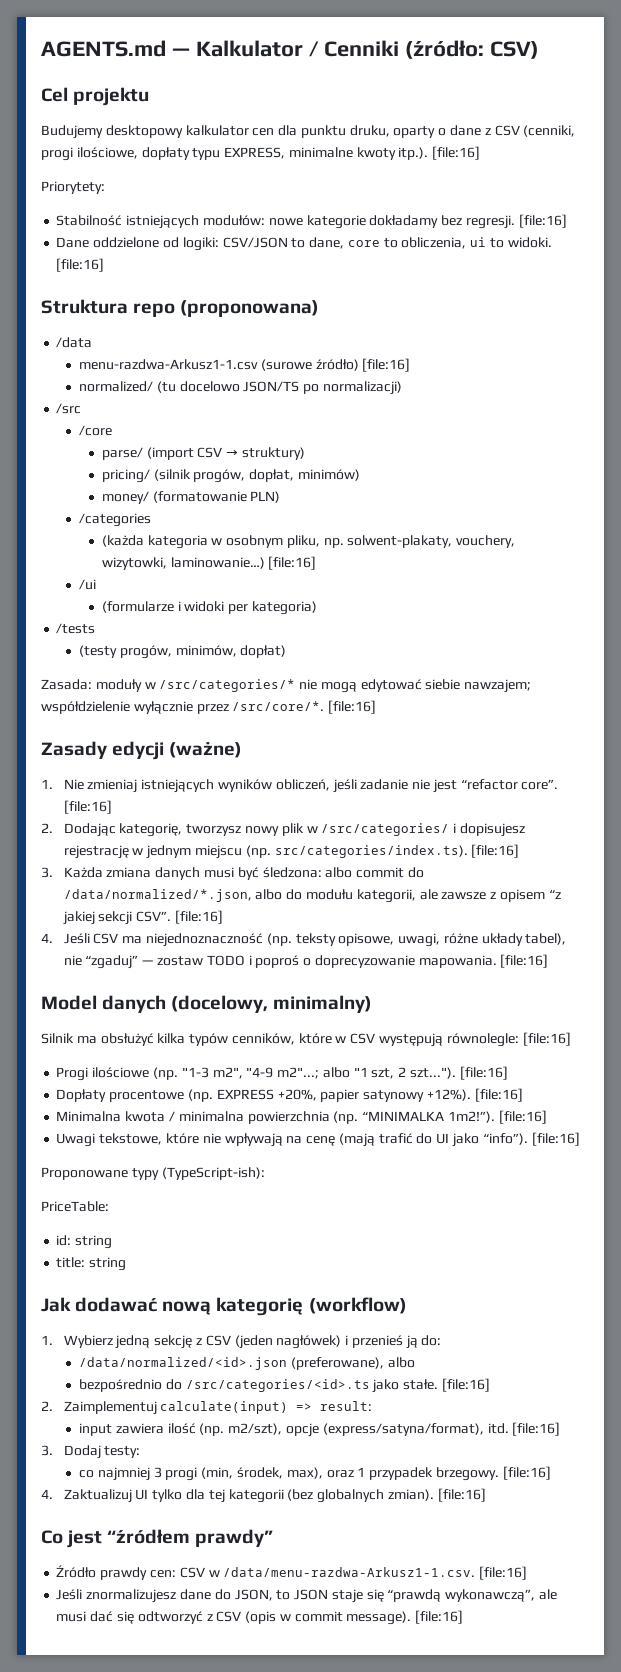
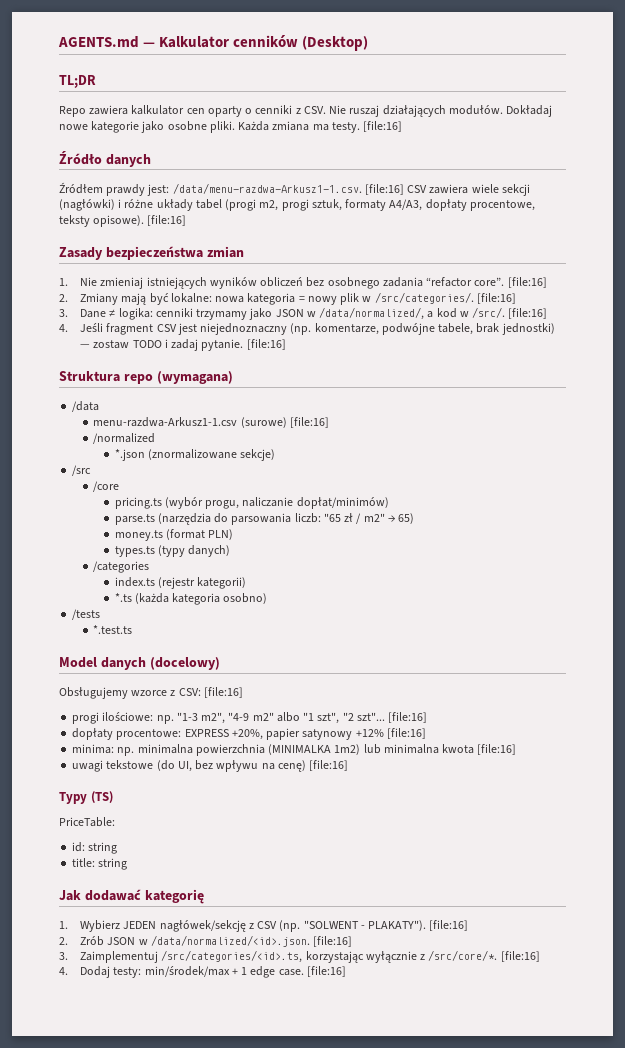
[308,40,539,59] [41,87,150,106] [41,125,576,139] [41,146,481,161] [41,181,105,194] [56,214,567,229] [56,237,552,251] [56,258,105,272] [41,299,320,317] [56,337,93,348] [79,358,411,372] [79,381,402,395] [56,403,82,414] [79,425,113,436] [101,447,305,460] [101,469,360,483] [101,491,281,504] [79,513,152,527] [101,535,516,549] [101,556,317,570] [79,579,97,590] [101,601,317,615] [56,623,96,634] [79,645,287,659] [41,679,532,693] [41,701,325,714] / Cenniki (źródło: CSV) // Cel projektu // Budujemy desktopowy kalkulator cen dla punktu druku, oparty o dane z CSV (cenniki, progi ilościowe, dopłaty typu EXPRESS, minimalne kwoty itp.). [file:16] // Priorytety: // Stabilność istniejących modułów: nowe kategorie dokładamy bez regresji. [file:16] // Dane oddzielone od logiki: CSV/JSON to dane, core to obliczenia, ui to widoki. [file:16] // Struktura repo (proponowana) // /data // menu-razdwa-Arkusz1-1.csv (surowe źródło) [file:16] // normalized/ (tu docelowo JSON/TS po normalizacji) // /src // /core // parse/ (import CSV → struktury) // pricing/ (silnik progów, dopłat, minimów) // money/ (formatowanie PLN) // /categories // (każda kategoria w osobnym pliku, np. solwent-plakaty, vouchery, wizytowki, laminowanie…) [file:16] // /ui // (formularze i widoki per kategoria) // /tests // (testy progów, minimów, dopłat) // Zasada: moduły w /src/categories/* nie mogą edytować siebie nawzajem; współdzielenie wyłącznie przez /src/core/*. -> [233,35,369,51] [59,75,96,88] [59,105,553,117] [59,121,403,133] [59,151,151,167] [59,182,530,196] [59,199,535,211] [59,215,145,227] cenników (Desktop) // TL;DR // Repo zawiera kalkulator cen oparty o cenniki z CSV. Nie ruszaj działających modułów. Dokładaj nowe kategorie jako osobne pliki. Każda zmiana ma testy. [file:16] // Źródło danych // Źródłem prawdy jest: /data/menu-razdwa-Arkusz1-1.csv. [file:16] CSV zawiera wiele sekcji (nagłówki) i różne układy tabel (progi m2, progi sztuk, formaty A4/A3, dopłaty procentowe, teksty opisowe).
[112,741,243,760] edycji (ważne) -> [105,246,244,260] bezpieczeństwa zmian
[275,779,457,793] obliczeń, jeśli zadanie nie jest -> [260,277,423,289] obliczeń bez osobnego zadania
[63,823,525,837] [63,844,520,859] [41,867,424,880] [63,889,561,903] [62,910,224,925] [41,933,567,947] [63,954,549,969] [41,995,373,1013] [41,1032,571,1047] [56,1067,178,1081] Dodając kategorię, tworzysz nowy plik w /src/categories/ i dopisujesz rejestrację w jednym miejscu (np. src/categories/index.ts). [file:16] // 3. Każda zmiana danych musi być śledzona: albo commit do /data/normalized/*.json, albo do modułu kategorii, ale zawsze z opisem “z jakiej sekcji CSV”. [file:16] // 4. Jeśli CSV ma niejednoznaczność (np. teksty opisowe, uwagi, różne układy tabel), nie “zgaduj” — zostaw TODO i poproś o doprecyzowanie mapowania. [file:16] // Model danych (docelowy, minimalny) // Silnik ma obsłużyć kilka typów cenników, które w CSV występują równolegle: [file:16] // Progi ilościowe (np. -> [80,292,516,305] [59,307,548,320] [59,323,555,335] [80,339,286,351] [59,371,233,384] [72,401,100,412] [93,417,329,428] [93,433,156,444] [114,449,276,461] [72,465,92,476] [93,481,120,492] [114,497,389,509] [114,513,415,525] [114,529,234,541] [114,545,231,557] [93,561,150,573] [114,577,247,589] [114,593,268,605] [72,609,101,620] [93,625,133,634] [59,657,220,670] [59,687,243,699] [72,712,174,724] Zmiany mają być lokalne: nowa kategoria = nowy plik w /src/categories/. [file:16] // 3. Dane ≠ logika: cenniki trzymamy jako JSON w /data/normalized/, a kod w /src/. [file:16] // 4. Jeśli fragment CSV jest niejednoznaczny (np. komentarze, podwójne tabele, brak jednostki) — zostaw TODO i zadaj pytanie. [file:16] // Struktura repo (wymagana) // /data // menu-razdwa-Arkusz1-1.csv (surowe) [file:16] // /normalized // *.json (znormalizowane sekcje) // /src // /core // pricing.ts (wybór progu, naliczanie dopłat/minimów) // parse.ts (narzędzia do parsowania liczb: "65 zł / m2" → 65) // money.ts (format PLN) // types.ts (typy danych) // /categories // index.ts (rejestr kategorii) // *.ts (każda kategoria osobno) // /tests // *.test.ts // Model danych (docelowy) // Obsługujemy wzorce z CSV: [file:16] // progi ilościowe: np.
[277,1067,320,1079] m2"...; -> [252,712,274,721] m2"
[371,1066,508,1080] [56,1089,213,1102] szt, 2 szt..."). [file:16] // Dopłaty procentowe (np. -> [317,712,428,724] [72,728,182,740] szt", "2 szt"... [file:16] // dopłaty procentowe:
[426,1088,523,1102] [56,1110,547,1124] [56,1132,580,1147] [41,1167,265,1180] +12%). [file:16] // Minimalna kwota / minimalna powierzchnia (np. “MINIMALKA 1m2!”). [file:16] // Uwagi tekstowe, które nie wpływają na cenę (mają trafić do UI jako “info”). [file:16] // Proponowane typy (TypeScript-ish): -> [355,728,426,739] [72,744,517,756] [72,760,349,772] [59,791,113,804] +12% [file:16] // minima: np. minimalna powierzchnia (MINIMALKA 1m2) lub minimalna kwota [file:16] // uwagi tekstowe (do UI, bez wpływu na cenę) [file:16] // Typy (TS)
[162,1301,212,1315] nową -> (141, 895) none
[308,1297,407,1314] (workflow) -> (204, 896) none
[115,1335,442,1349] [79,1357,415,1370] [79,1378,490,1393] [41,1401,373,1415] [79,1422,561,1437] [41,1445,53,1456] jedną sekcję z CSV (jeden nagłówek) i przenieś ją do: // /data/normalized/<id>.json (preferowane), albo // bezpośrednio do /src/categories/<id>.ts jako stałe. [file:16] // 2. Zaimplementuj calculate(input) => result: // input zawiera ilość (np. m2/szt), opcje (express/satyna/format), itd. [file:16] // 3. -> [123,920,469,932] [59,935,353,947] [59,950,540,963] [59,967,68,975] JEDEN nagłówek/sekcję z CSV (np. "SOLWENT - PLAKATY"). [file:16] // 2. Zrób JSON w /data/normalized/<id>.json. [file:16] // 3. Zaimplementuj /src/categories/<id>.ts, korzystając wyłącznie z /src/core/*. [file:16] // 4.
[79,1466,551,1481] [41,1488,486,1503] [41,1529,274,1548] [56,1565,528,1580] [56,1589,557,1603] [56,1611,412,1625] // co najmniej 3 progi (min, środek, max), oraz 1 przypadek brzegowy. [file:16] // 4. Zaktualizuj UI tylko dla tej kategorii (bez globalnych zmian). [file:16] // Co jest “źródłem prawdy” // Źródło prawdy cen: CSV w /data/menu-razdwa-Arkusz1-1.csv. [file:16] // Jeśli znormalizujesz dane do JSON, to JSON staje się “prawdą wykonawczą”, ale musi dać się odtworzyć z CSV (opis w commit message). -> [144,966,304,978] min/środek/max + 1 edge case.

